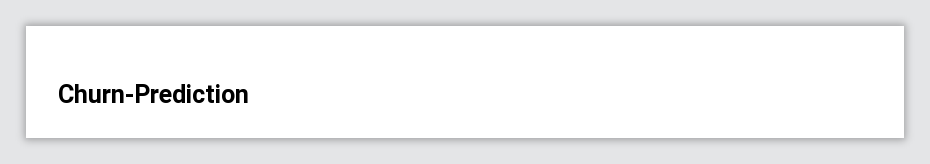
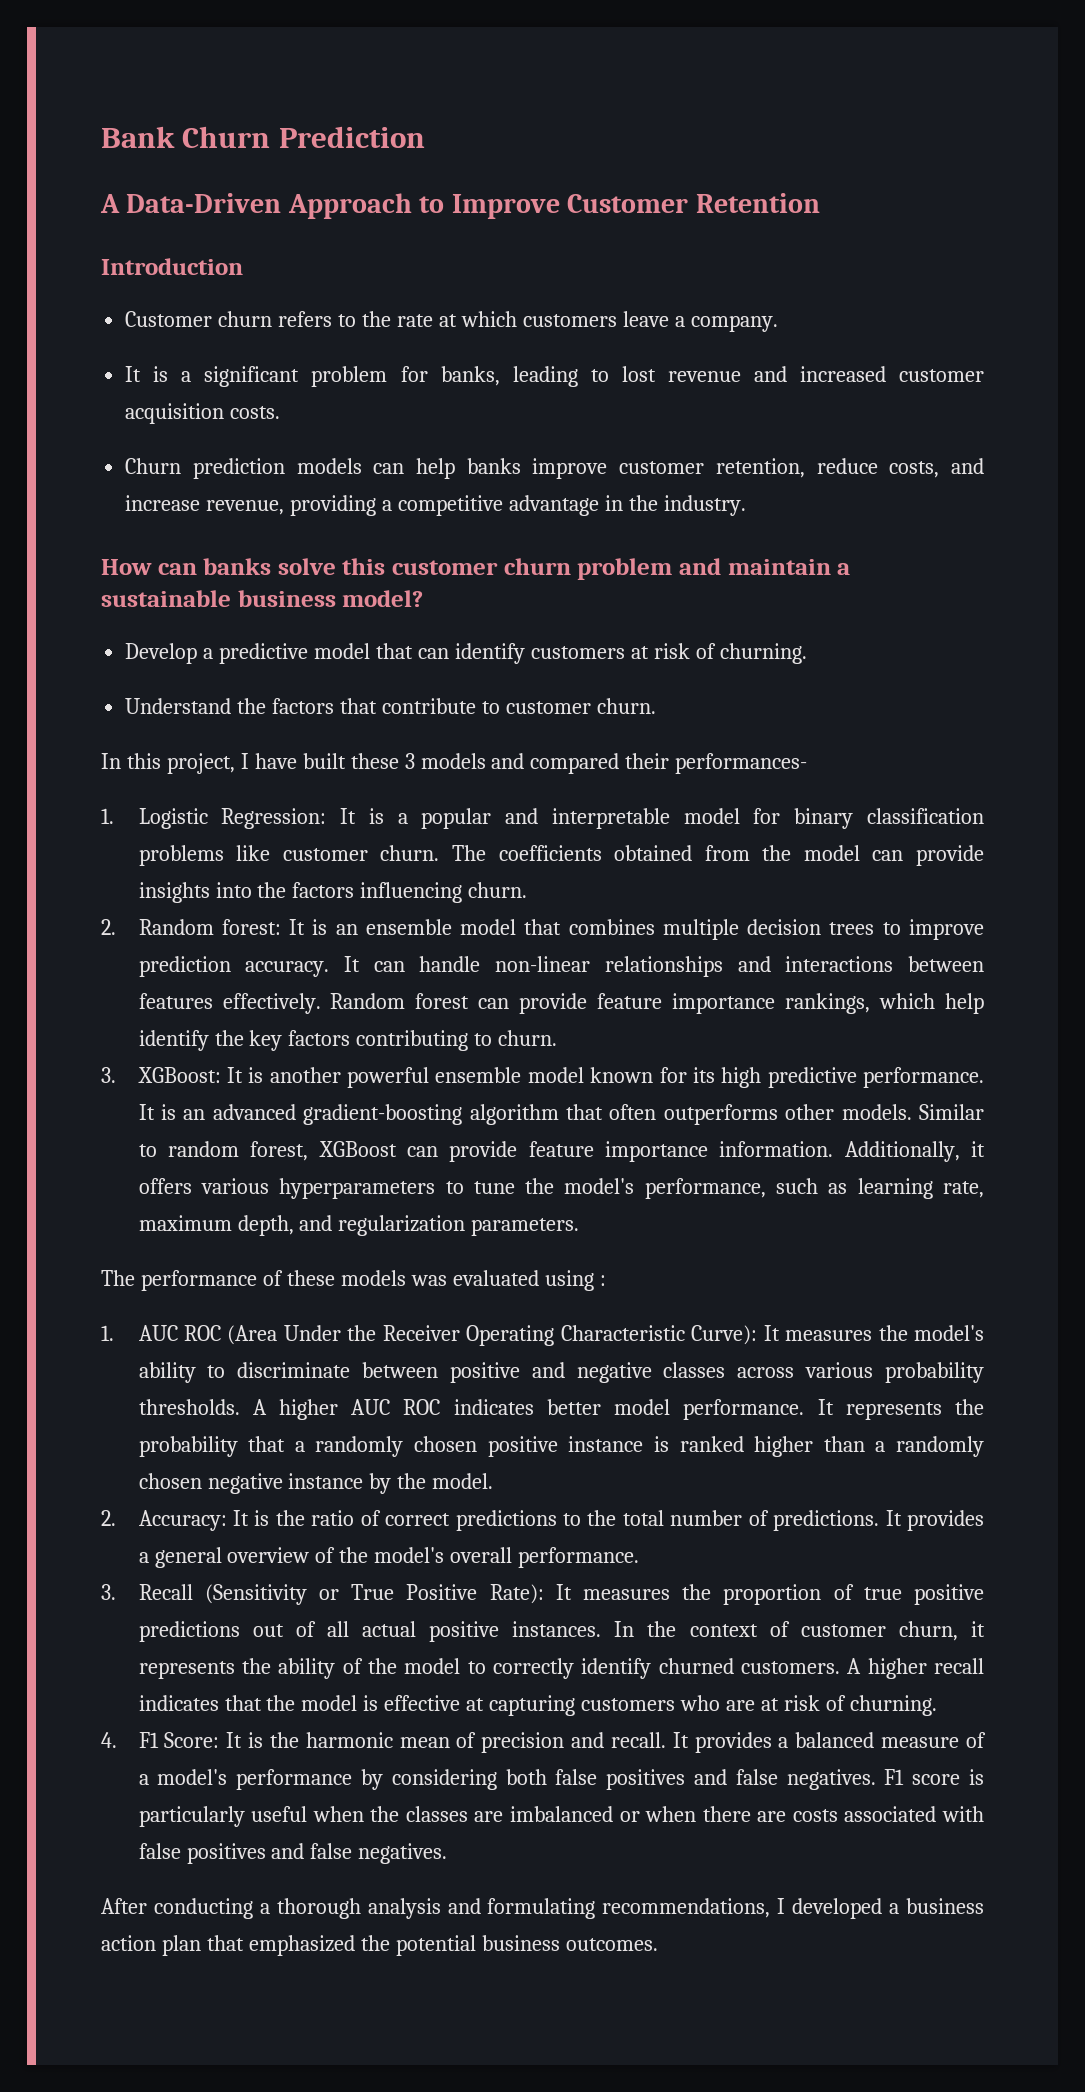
[58,84,249,103] Churn-Prediction -> [101,126,425,148] [100,193,820,219] [101,258,243,275] [125,311,778,332] [125,366,985,387] [125,403,281,424] [125,458,985,479] [125,495,746,516] [101,558,851,580] [101,590,424,607] [125,643,807,664] [125,698,656,714] [101,753,808,774] [101,808,984,829] [138,845,985,866] [138,882,528,903] [101,919,985,940] [138,956,984,977] [138,993,984,1014] [138,1030,558,1051] [101,1067,985,1088] [138,1104,984,1125] [138,1141,985,1162] [138,1178,985,1199] [138,1215,580,1236] [101,1270,606,1291] [101,1325,984,1346] [138,1362,984,1383] [138,1399,985,1420] [138,1436,985,1457] [138,1473,494,1494] [101,1510,984,1531] [138,1547,640,1568] [101,1584,984,1605] [138,1621,986,1642] [138,1658,984,1679] [138,1695,937,1716] [101,1732,987,1753] [138,1769,985,1790] [138,1806,984,1827] [138,1843,448,1864] [101,1898,984,1919] [101,1935,658,1956] Bank Churn Prediction // A Data-Driven Approach to Improve Customer Retention // Introduction // Customer churn refers to the rate at which customers leave a company. // It is a significant problem for banks, leading to lost revenue and increased customer acquisition costs. // Churn prediction models can help banks improve customer retention, reduce costs, and increase revenue, providing a competitive advantage in the industry. // How can banks solve this customer churn problem and maintain a sustainable business model? // Develop a predictive model that can identify customers at risk of churning. // Understand the factors that contribute to customer churn. // In this project, I have built these 3 models and compared their performances- // 1. Logistic Regression: It is a popular and interpretable model for binary classification problems like customer churn. The coefficients obtained from the model can provide insights into the factors influencing churn. // 2. Random forest: It is an ensemble model that combines multiple decision trees to improve prediction accuracy. It can handle non-linear relationships and interactions between features effectively. Random forest can provide feature importance rankings, which help identify the key factors contributing to churn. // 3. XGBoost: It is another powerful ensemble model known for its high predictive performance. It is an advanced gradient-boosting algorithm that often outperforms other models. Similar to random forest, XGBoost can provide feature importance information. Additionally, it offers various hyperparameters to tune the model's performance, such as learning rate, maximum depth, and regularization parameters. // The performance of these models was evaluated using : // 1. AUC ROC (Area Under the Receiver Operating Characteristic Curve): It measures the model's ability to discriminate between positive and negative classes across various probability thresholds. A higher AUC ROC indicates better model performance. It represents the probability that a randomly chosen positive instance is ranked higher than a randomly chosen negative instance by the model. // 2. Accuracy: It is the ratio of correct predictions to the total number of predictions. It provides a general overview of the model's overall performance. // 3. Recall (Sensitivity or True Positive Rate): It measures the proportion of true positive predictions out of all actual positive instances. In the context of customer churn, it represents the ability of the model to correctly identify churned customers. A higher recall indicates that the model is effective at capturing customers who are at risk of churning. // 4. F1 Score: It is the harmonic mean of precision and recall. It provides a balanced measure of a model's performance by considering both false positives and false negatives. F1 score is particularly useful when the classes are imbalanced or when there are costs associated with false positives and false negatives. // After conducting a thorough analysis and formulating recommendations, I developed a business action plan that emphasized the potential business outcomes.

